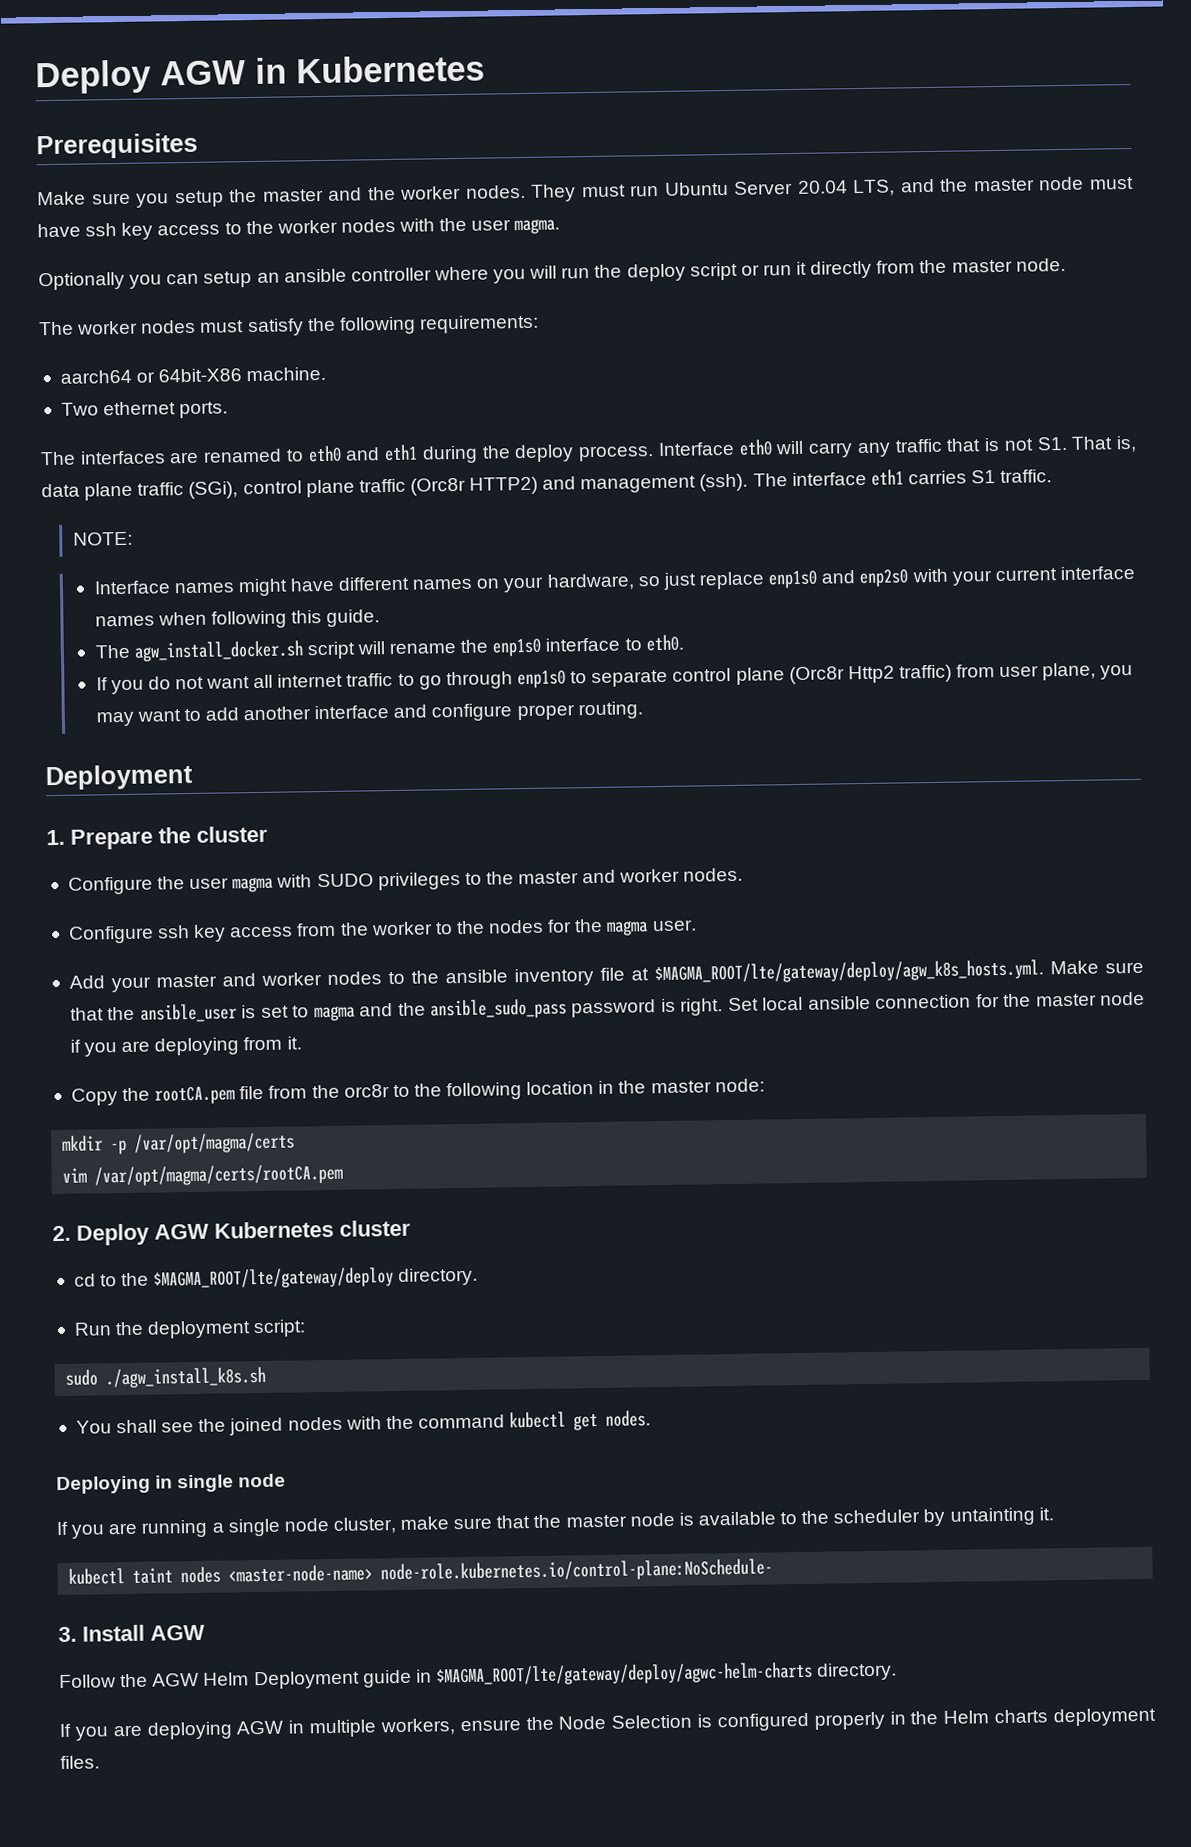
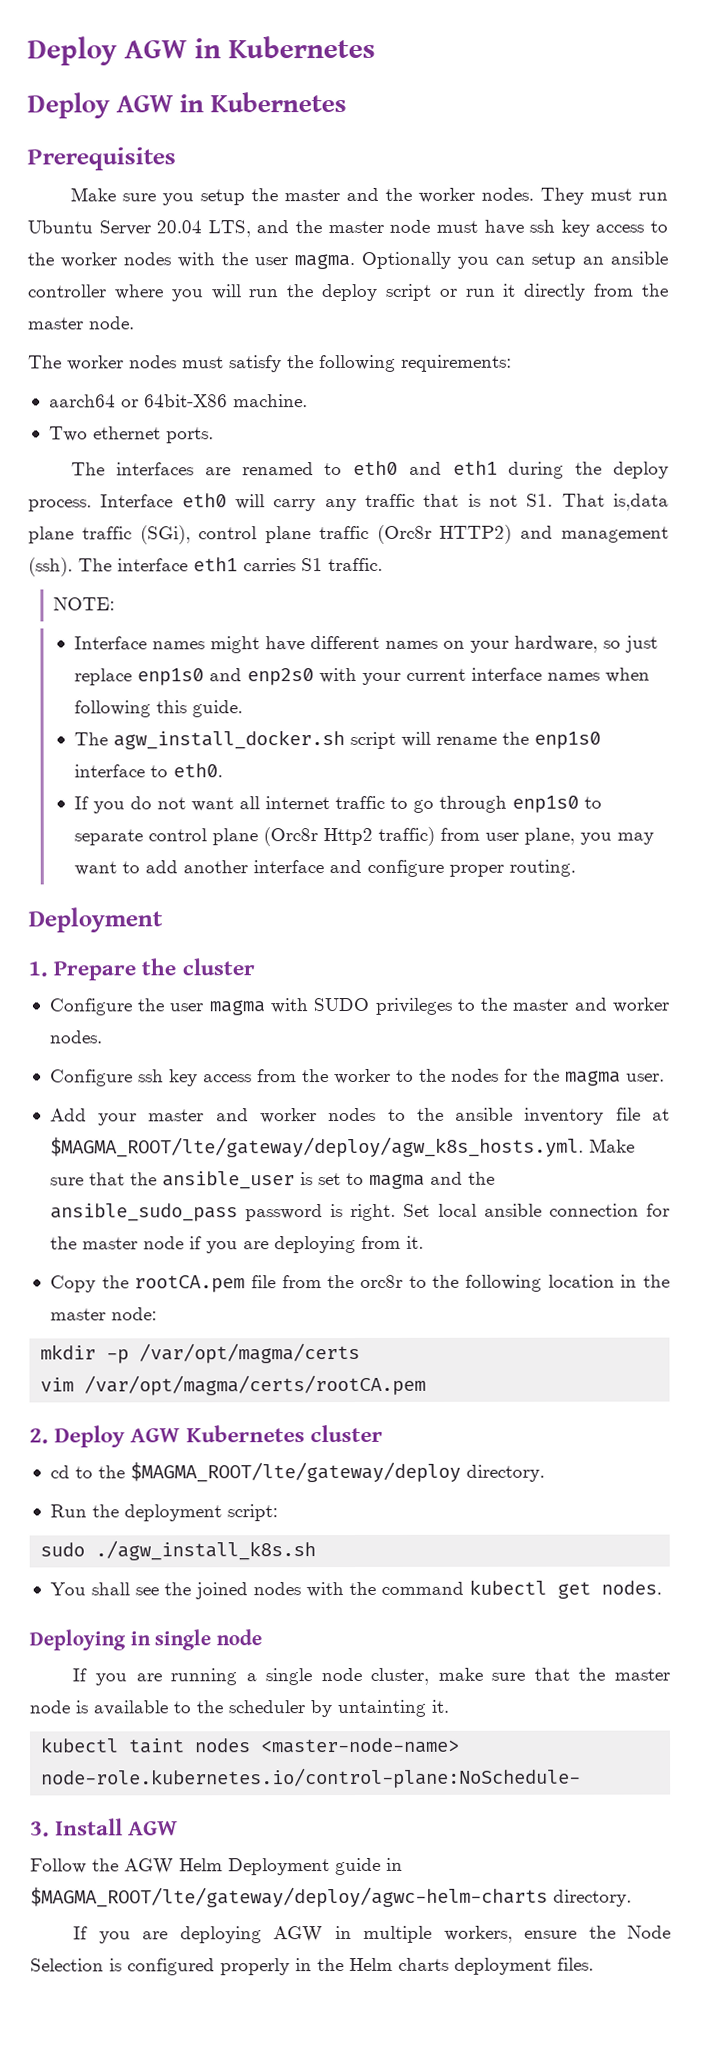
[35,54,485,95] Deploy AGW in Kubernetes -> [27,35,375,66] [27,92,348,119] Deploy AGW in Kubernetes // Deploy AGW in Kubernetes
(561, 226) // -> (355, 261) none
[1116,435,1137,453] [41,483,80,498] is, data -> [613,493,669,511] is,data

